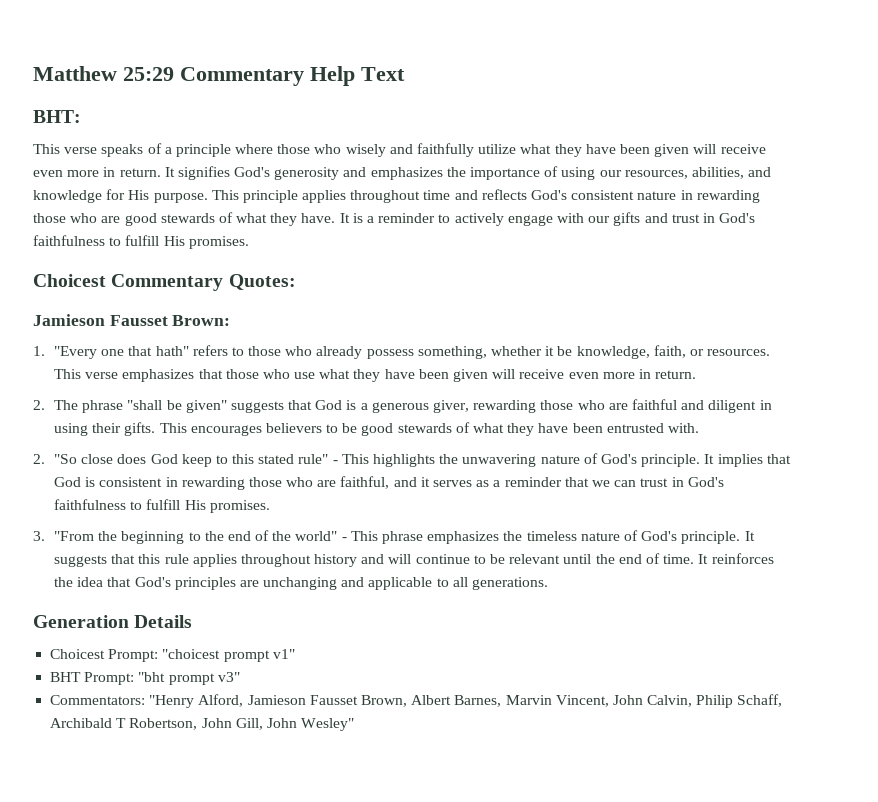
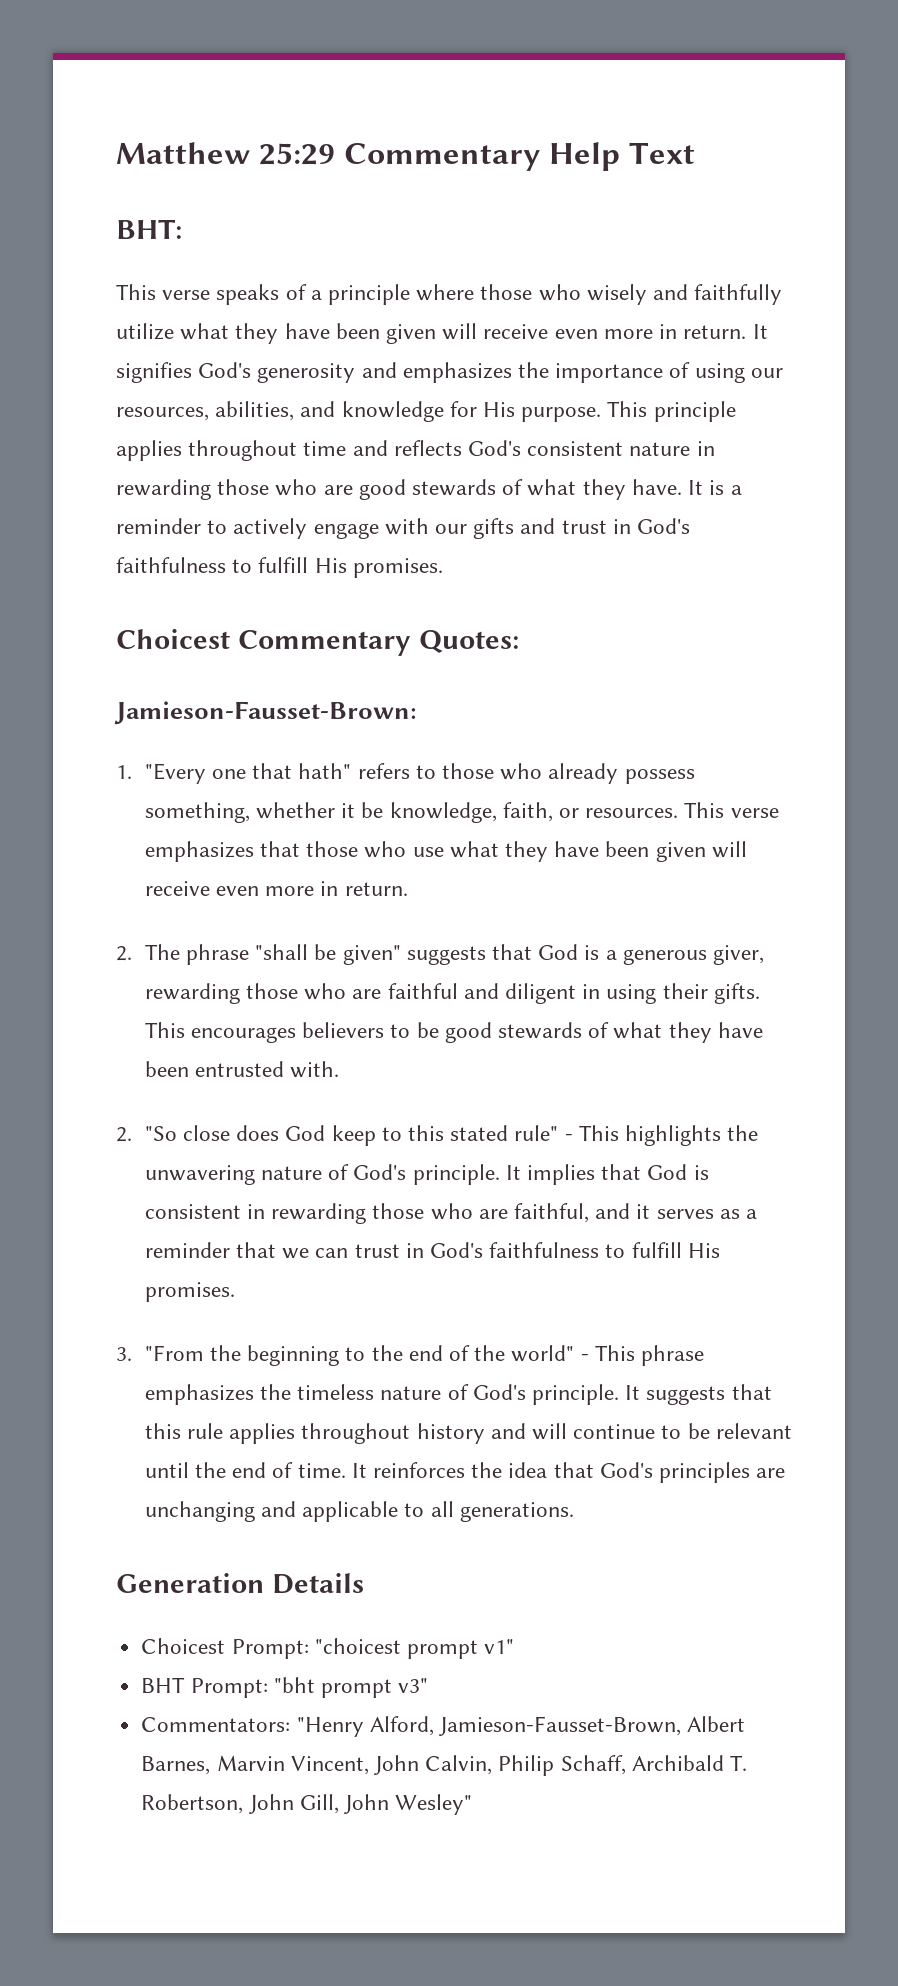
[33,314,231,326] Jamieson Fausset Brown: -> [114,701,417,725] Jamieson-Fausset-Brown:
[247,695,407,707] Jamieson Fausset Brown, -> [438,1716,681,1736] Jamieson-Fausset-Brown,
[116,718,127,728] T -> [729,1755,747,1771] T.

